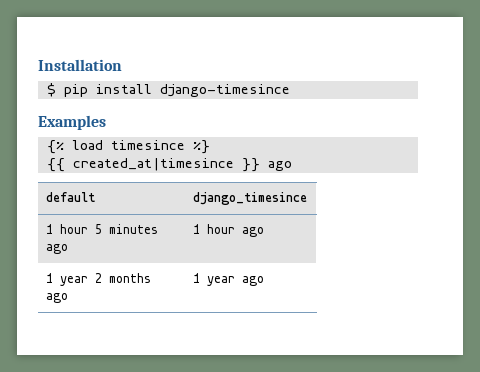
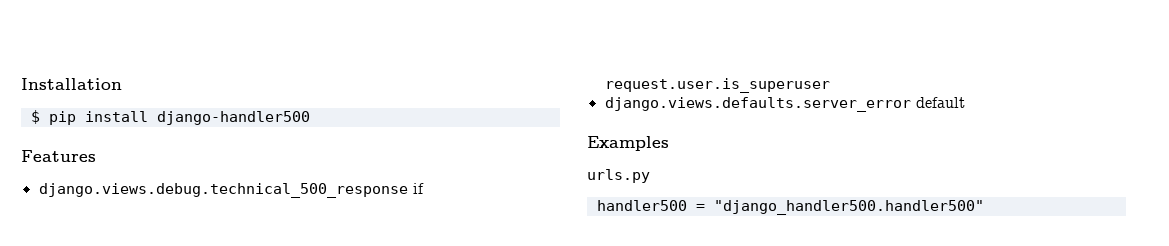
[159,84,290,97] [38,115,106,130] [46,140,210,154] [46,158,292,172] [45,192,95,202] [192,192,307,205] [45,224,158,234] [45,244,68,254] [192,224,264,237] [45,273,151,286] [45,293,68,303] [192,273,264,286] django-timesince // Examples // {% load timesince %} // {{ created_at|timesince }} ago // default | django_timesince // 1 hour 5 minutes ago | 1 hour ago // 1 year 2 months ago | 1 year ago -> [156,111,310,125] [21,150,96,162] [38,183,424,198] [604,78,830,93] [604,97,965,112] [587,136,669,151] [587,169,650,183] [596,200,984,215] django-handler500 // Features // django.views.debug.technical_500_response if request.user.is_superuser // django.views.defaults.server_error default // Examples // urls.py // handler500 = "django_handler500.handler500"

